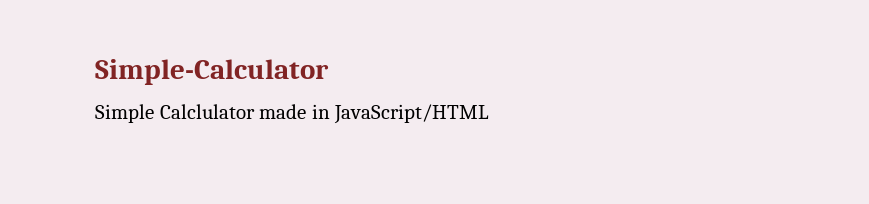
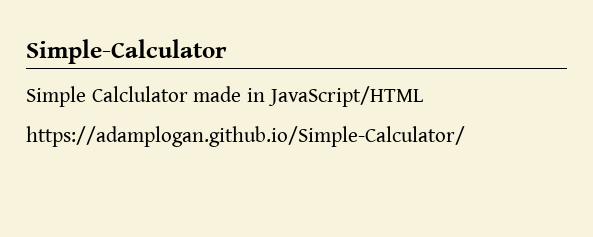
(490, 114) none -> [26,126,465,147] // https://adamplogan.github.io/Simple-Calculator/

